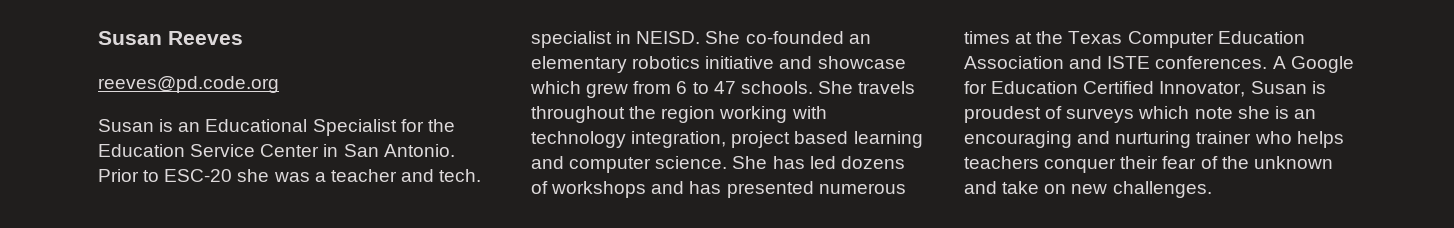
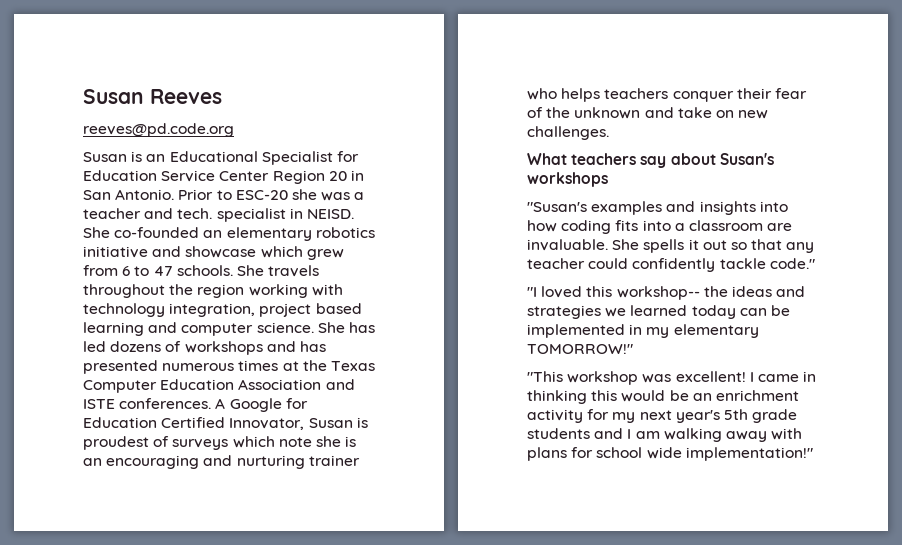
[427,119,455,132] the -> (359, 156) none
(320, 150) none -> [272,170,347,184] Region 20
(1212, 189) none -> [527,153,774,168] [527,172,608,187] [527,201,788,215] [527,220,793,234] [527,239,815,253] [527,258,815,272] [527,286,806,300] [527,305,790,319] [527,324,759,338] [527,344,633,354] [527,371,817,385] [527,390,799,404] [527,409,798,423] [527,428,803,442] [527,447,813,461] // What teachers say about Susan's workshops // "Susan's examples and insights into how coding fits into a classroom are invaluable. She spells it out so that any teacher could confidently tackle code." // "I loved this workshop-- the ideas and strategies we learned today can be implemented in my elementary TOMORROW!" // "This workshop was excellent! I came in thinking this would be an enrichment activity for my next year's 5th grade students and I am walking away with plans for school wide implementation!"

